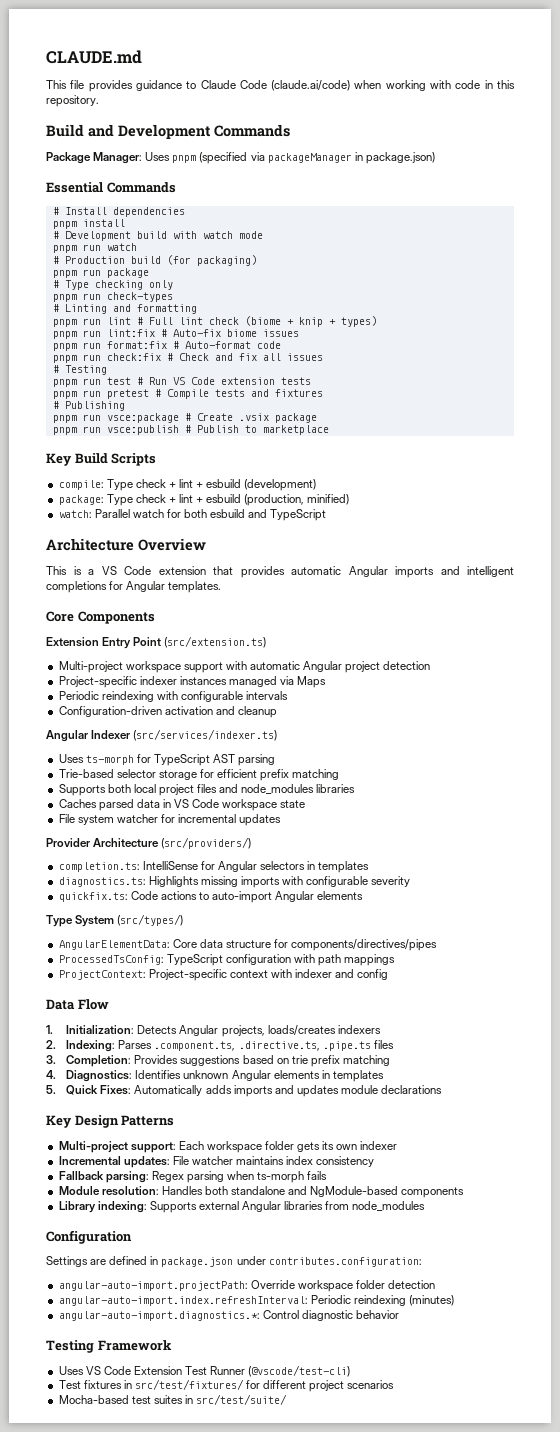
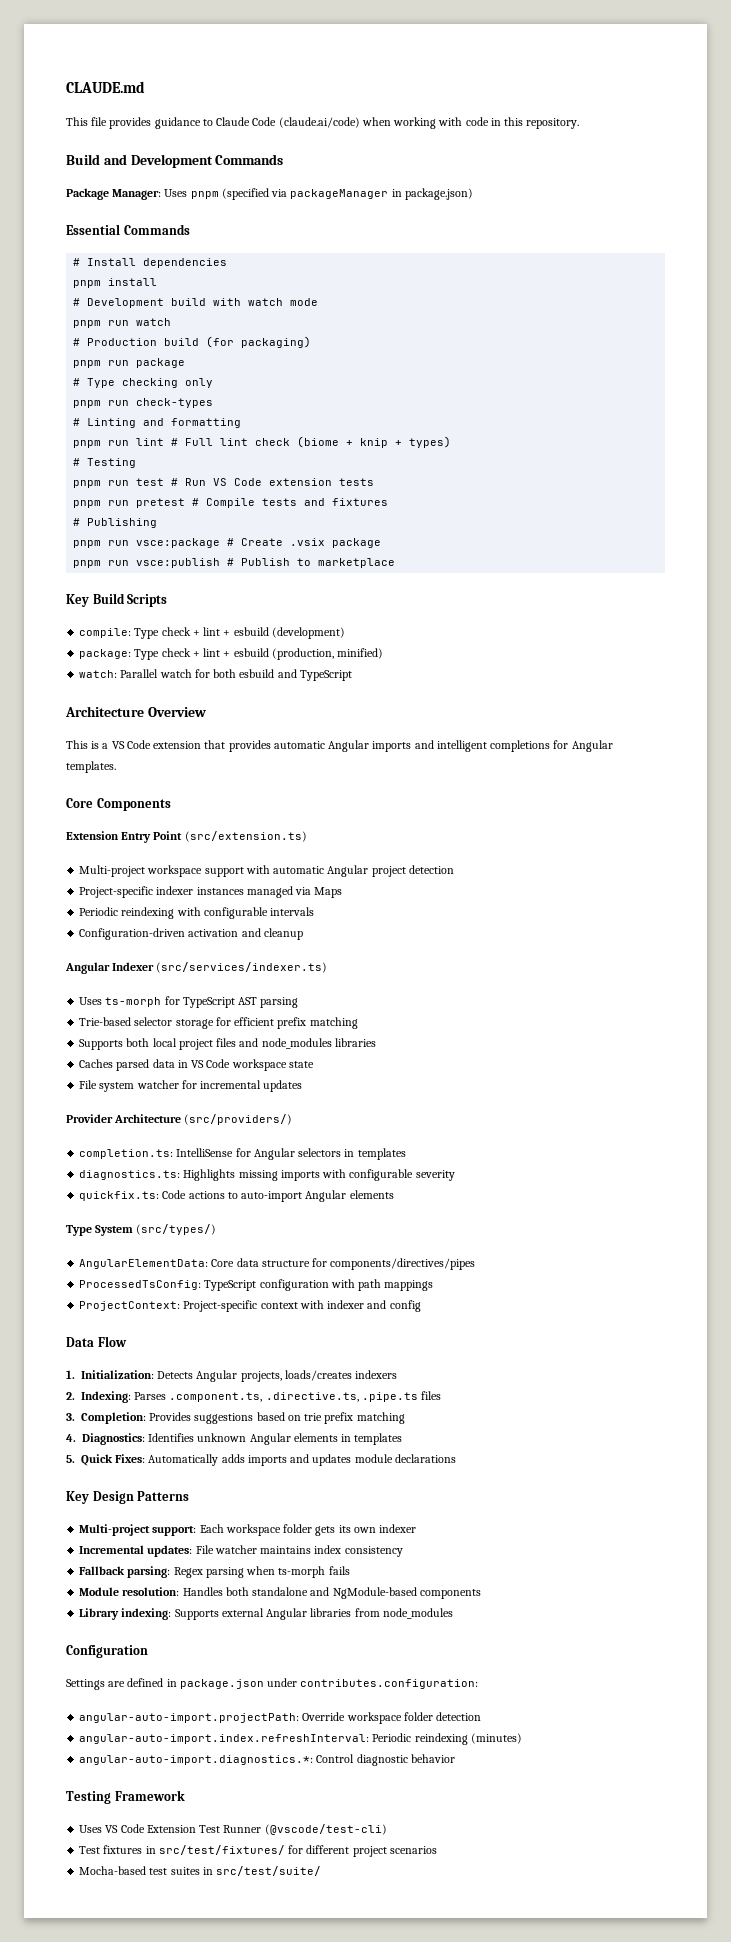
[52,329,299,339] [52,341,281,351] [52,353,323,363] // pnpm run lint:fix # Auto-fix biome issues // pnpm run format:fix # Auto-format code // pnpm run check:fix # Check and fix all issues -> (452, 442) none

